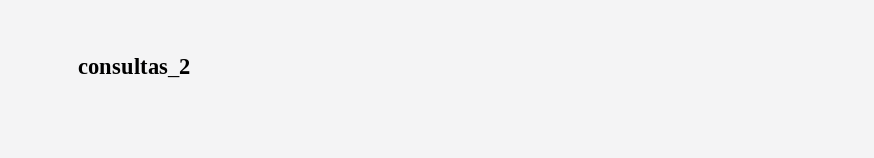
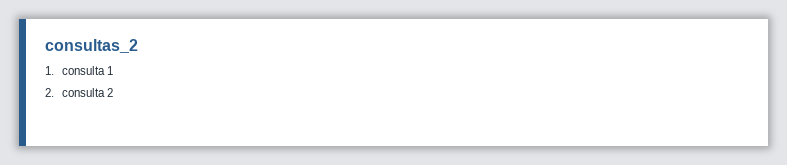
(190, 68) none -> [45,66,113,75] [45,88,113,97] // 1. consulta 1 // 2. consulta 2

